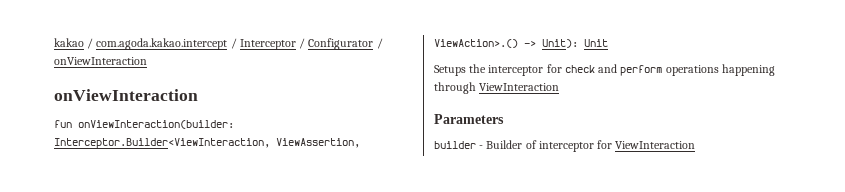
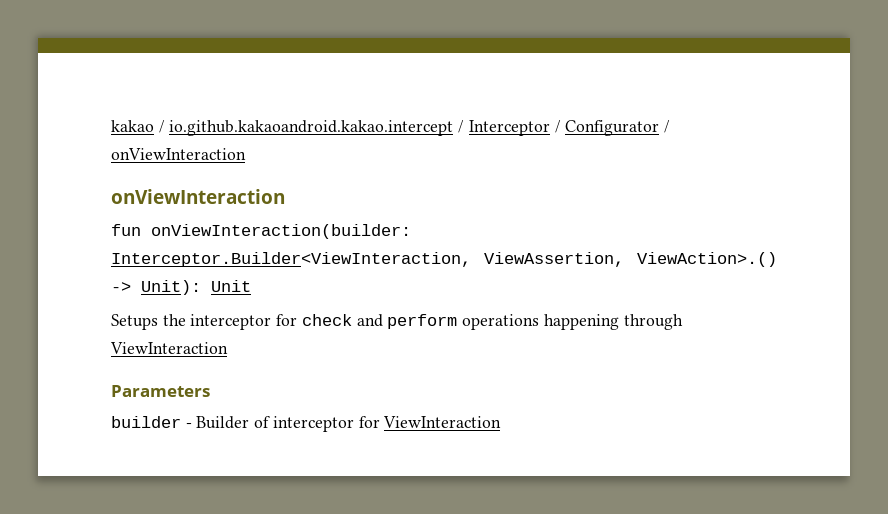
[96,38,228,50] com.agoda.kakao.intercept -> [169,120,454,136] io.github.kakaoandroid.kakao.intercept

